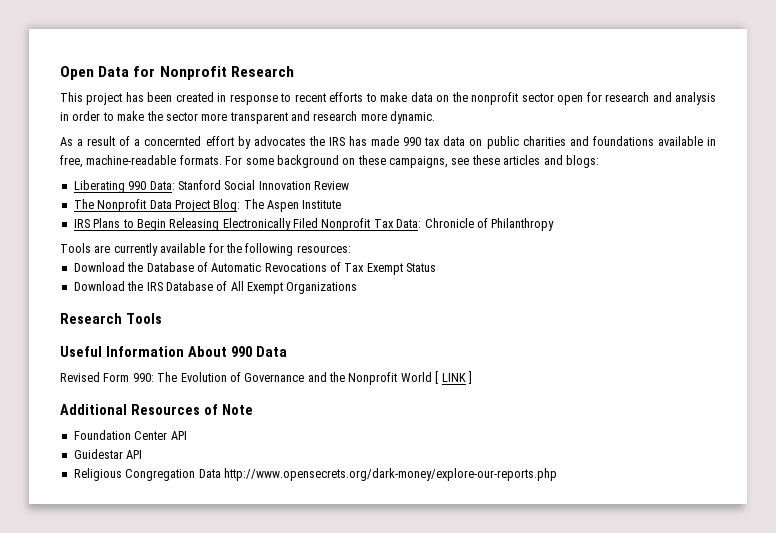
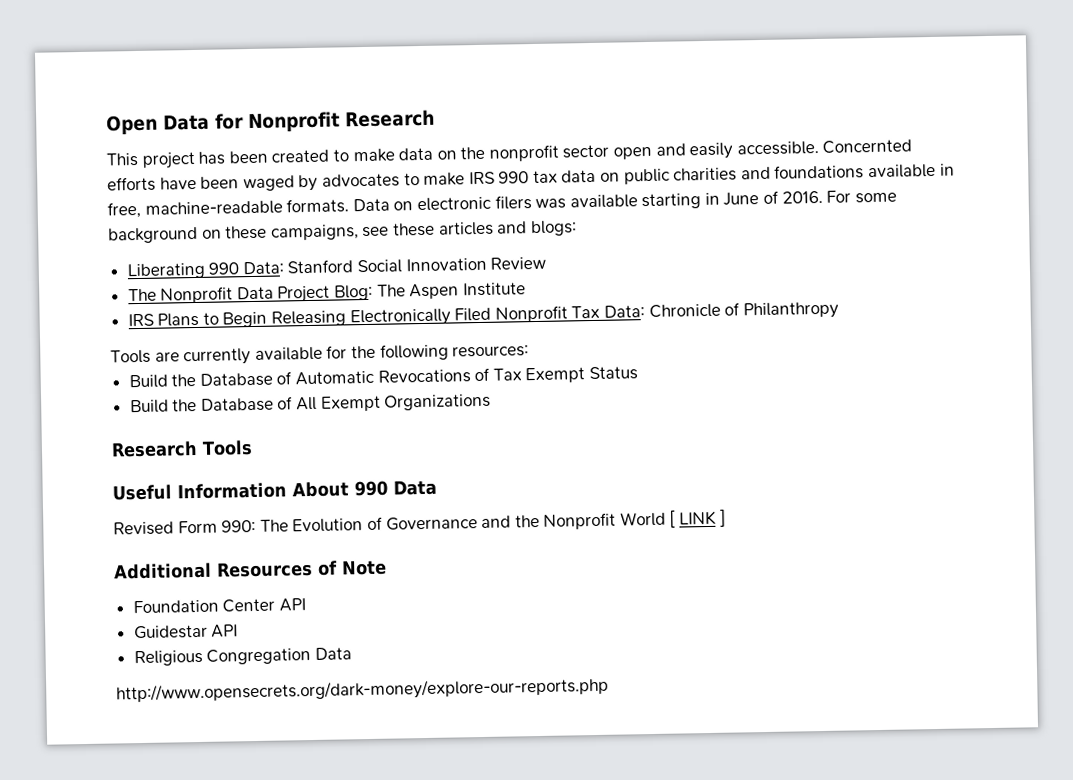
[217,92,364,105] in response to recent efforts -> (330, 156) none
[586,92,717,105] [60,111,436,124] [60,136,400,149] for research and analysis in order to make the sector more transparent and research more dynamic. // As a result of a concernted effort by advocates the IRS has made -> [655,139,913,160] [107,171,495,192] and easily accessible. Concernted efforts have been waged by advocates to make IRS
(222, 160) none -> [352,190,823,212] Data on electronic filers was available starting in June of 2016.
[73,262,125,272] Download -> [128,374,168,389] Build
[73,281,163,291] Download the IRS -> [129,398,198,414] Build the
(221, 473) none -> (352, 653) //

